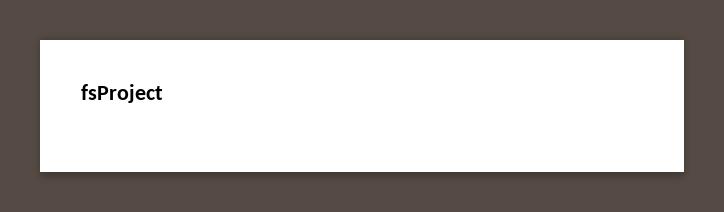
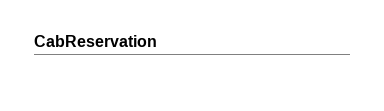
[81,84,163,103] fsProject -> [34,35,157,47] CabReservation

